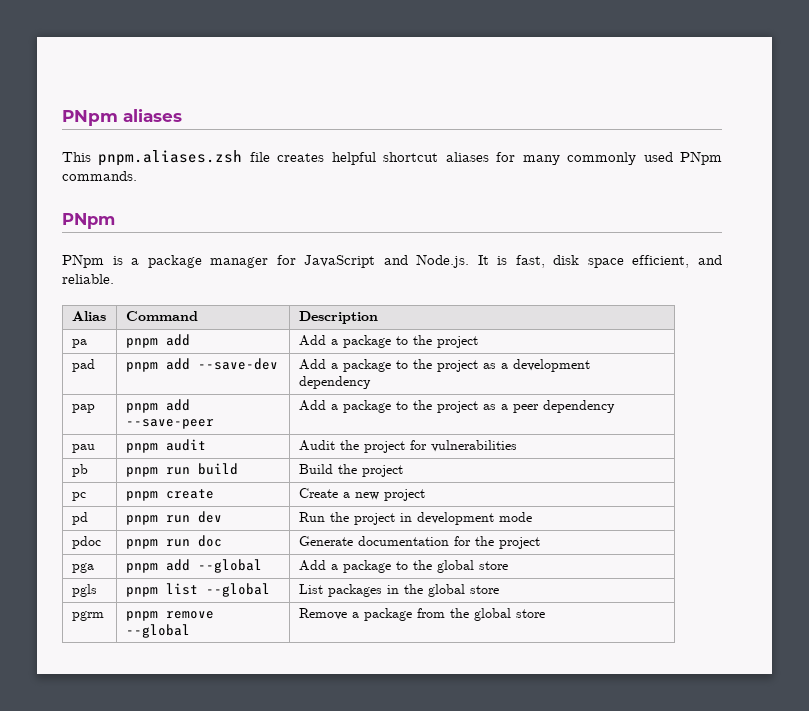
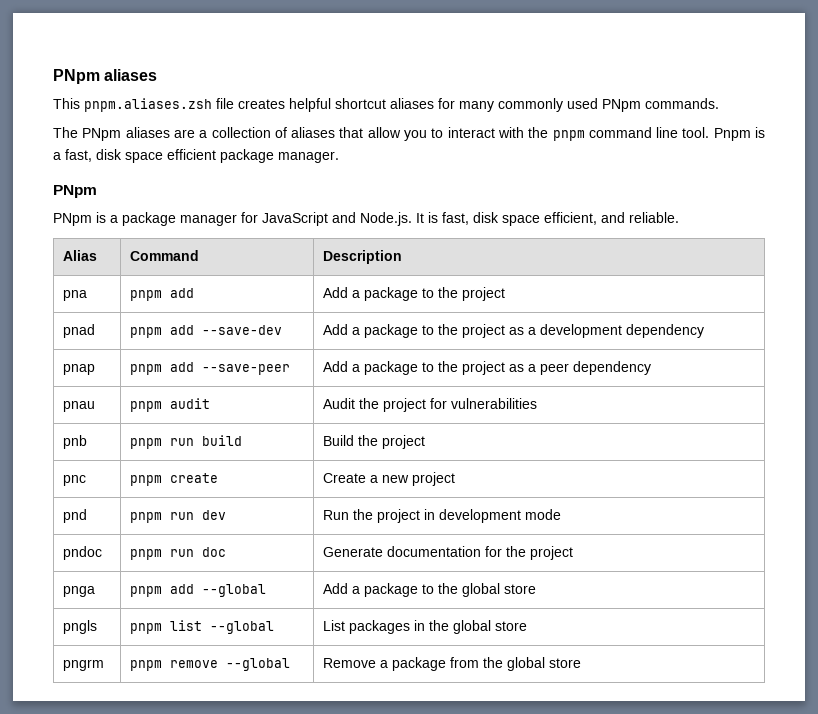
(137, 176) none -> [53,127,765,141] [53,149,339,163] // The PNpm aliases are a collection of aliases that allow you to interact with the pnpm command line tool. Pnpm is a fast, disk space efficient package manager.
[71,339,87,348] pa -> [62,290,87,301] pna
[71,359,95,372] pad -> [62,324,95,338] pnad
[71,404,95,413] pap -> [62,364,95,375] pnap
[71,444,95,453] pau -> [62,401,95,412] pnau
[71,464,88,477] pb -> [62,435,87,449] pnb
[71,492,86,501] pc -> [62,475,86,486] pnc
[71,512,88,525] pd -> [62,509,87,523] pnd
[71,536,101,549] pdoc -> [62,546,102,560] pndoc
[71,563,94,573] pga -> [62,586,95,597] pnga
[71,584,97,597] pgls -> [62,620,97,634] pngls
[71,611,104,621] pgrm -> [62,659,104,671] pngrm

